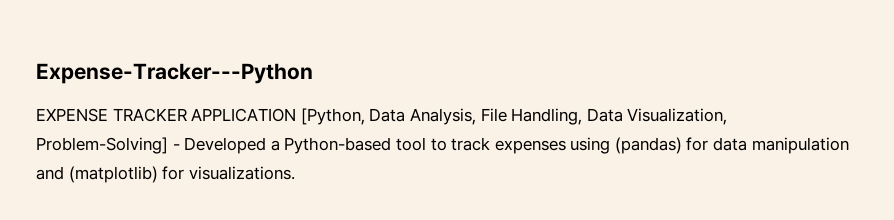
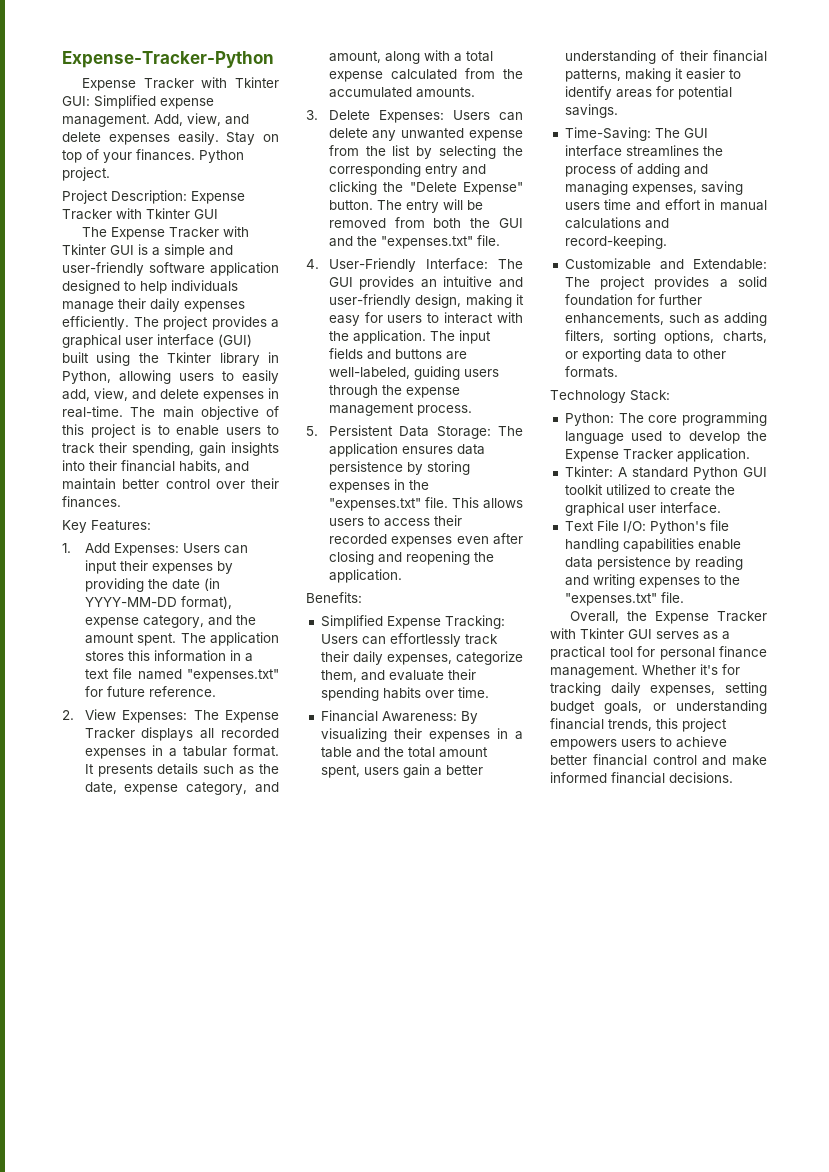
[36,63,313,84] [36,108,728,125] [36,137,849,154] [36,166,295,183] Expense-Tracker---Python // EXPENSE TRACKER APPLICATION [Python, Data Analysis, File Handling, Data Visualization, Problem-Solving] - Developed a Python-based tool to track expenses using (pandas) for data manipulation and (matplotlib) for visualizations. -> [62,51,274,68] [81,77,279,91] [62,95,214,109] [62,113,249,127] [62,131,279,145] [62,149,244,163] [62,167,110,181] [62,190,245,204] [62,208,218,220] [81,226,249,240] [62,244,233,258] [62,262,279,276] [62,280,238,294] [62,298,245,312] [62,316,279,330] [62,334,252,348] [62,352,279,366] [62,370,279,384] [62,388,279,402] [62,406,279,420] [62,424,279,438] [62,442,279,456] [62,460,249,473] [62,478,279,490] [62,496,121,508] [62,520,151,533] [62,543,248,556] [84,560,233,574] [84,578,220,592] [84,596,232,609] [84,615,256,628] [84,632,279,646] [84,650,253,662] [84,668,279,682] [84,686,216,697] [62,709,279,723] [84,727,279,741] [84,745,279,759] [84,763,279,777] [84,782,279,795] [328,50,493,64] [328,68,523,82] [328,87,475,98] [306,110,523,123] [328,128,523,141] [328,145,523,159] [328,163,486,177] [328,181,523,195] [328,199,483,213] [328,217,523,228] [328,235,500,249] [306,258,523,272] [328,276,523,290] [328,294,524,308] [328,312,523,326] [328,330,491,344] [328,348,467,360] [328,366,499,380] [328,385,460,398] [328,403,472,416] [306,425,523,439] [328,443,485,457] [328,461,470,475] [328,479,429,493] [328,497,523,511] [328,515,462,527] [328,533,523,547] [328,551,494,565] [328,569,402,583] [306,592,362,603] [320,615,505,629] [320,633,498,647] [320,651,523,665] [320,669,476,682] [320,687,489,701] [320,710,478,724] [320,728,523,742] [320,747,488,758] [320,764,483,778] [564,50,767,64] [564,68,741,82] [564,86,732,100] [564,104,618,118] [564,127,708,141] [564,145,723,157] [564,163,708,177] [564,181,743,195] [564,199,767,211] [564,217,669,229] [564,235,667,249] [564,258,767,270] [564,276,767,290] [564,294,702,306] [564,312,767,326] [564,330,767,344] [564,348,726,362] [564,366,618,378] [550,390,670,403] [564,412,767,426] [564,431,767,444] [564,448,750,462] [564,466,767,480] [564,484,735,496] [564,502,721,516] [564,520,729,534] [564,538,741,552] [564,556,743,570] [564,574,740,588] [564,592,684,606] [569,611,767,624] [550,628,730,640] [550,646,767,660] [550,664,740,678] [550,682,767,696] [550,700,767,714] [550,718,727,732] [550,736,727,750] [550,754,767,766] [550,772,733,784] Expense-Tracker-Python // Expense Tracker with Tkinter GUI: Simplified expense management. Add, view, and delete expenses easily. Stay on top of your finances. Python project. // Project Description: Expense Tracker with Tkinter GUI // The Expense Tracker with Tkinter GUI is a simple and user-friendly software application designed to help individuals manage their daily expenses efficiently. The project provides a graphical user interface (GUI) built using the Tkinter library in Python, allowing users to easily add, view, and delete expenses in real-time. The main objective of this project is to enable users to track their spending, gain insights into their financial habits, and maintain better control over their finances. // Key Features: // 1. Add Expenses: Users can input their expenses by providing the date (in YYYY-MM-DD format), expense category, and the amount spent. The application stores this information in a text file named "expenses.txt" for future reference. // 2. View Expenses: The Expense Tracker displays all recorded expenses in a tabular format. It presents details such as the date, expense category, and amount, along with a total expense calculated from the accumulated amounts. // 3. Delete Expenses: Users can delete any unwanted expense from the list by selecting the corresponding entry and clicking the "Delete Expense" button. The entry will be removed from both the GUI and the "expenses.txt" file. // 4. User-Friendly Interface: The GUI provides an intuitive and user-friendly design, making it easy for users to interact with the application. The input fields and buttons are well-labeled, guiding users through the expense management process. // 5. Persistent Data Storage: The application ensures data persistence by storing expenses in the "expenses.txt" file. This allows users to access their recorded expenses even after closing and reopening the application. // Benefits: // Simplified Expense Tracking: Users can effortlessly track their daily expenses, categorize them, and evaluate their spending habits over time. // Financial Awareness: By visualizing their expenses in a table and the total amount spent, users gain a better understanding of their financial patterns, making it easier to identify areas for potential savings. // Time-Saving: The GUI interface streamlines the process of adding and managing expenses, saving users time and effort in manual calculations and record-keeping. // Customizable and Extendable: The project provides a solid foundation for further enhancements, such as adding filters, sorting options, charts, or exporting data to other formats. // Technology Stack: // Python: The core programming language used to develop the Expense Tracker application. // Tkinter: A standard Python GUI toolkit utilized to create the graphical user interface. // Text File I/O: Python's file handling capabilities enable data persistence by reading and writing expenses to the "expenses.txt" file. // Overall, the Expense Tracker with Tkinter GUI serves as a practical tool for personal finance management. Whether it's for tracking daily expenses, setting budget goals, or understanding financial trends, this project empowers users to achieve better financial control and make informed financial decisions.

